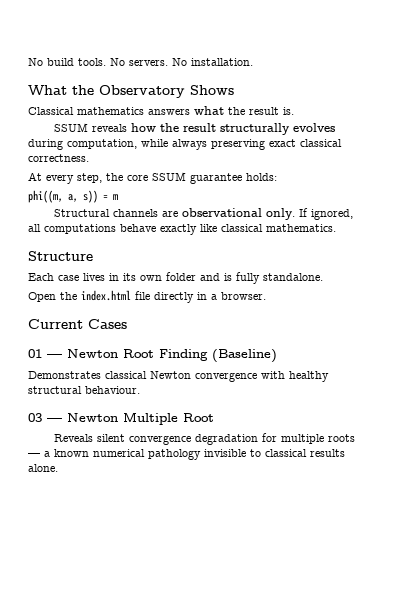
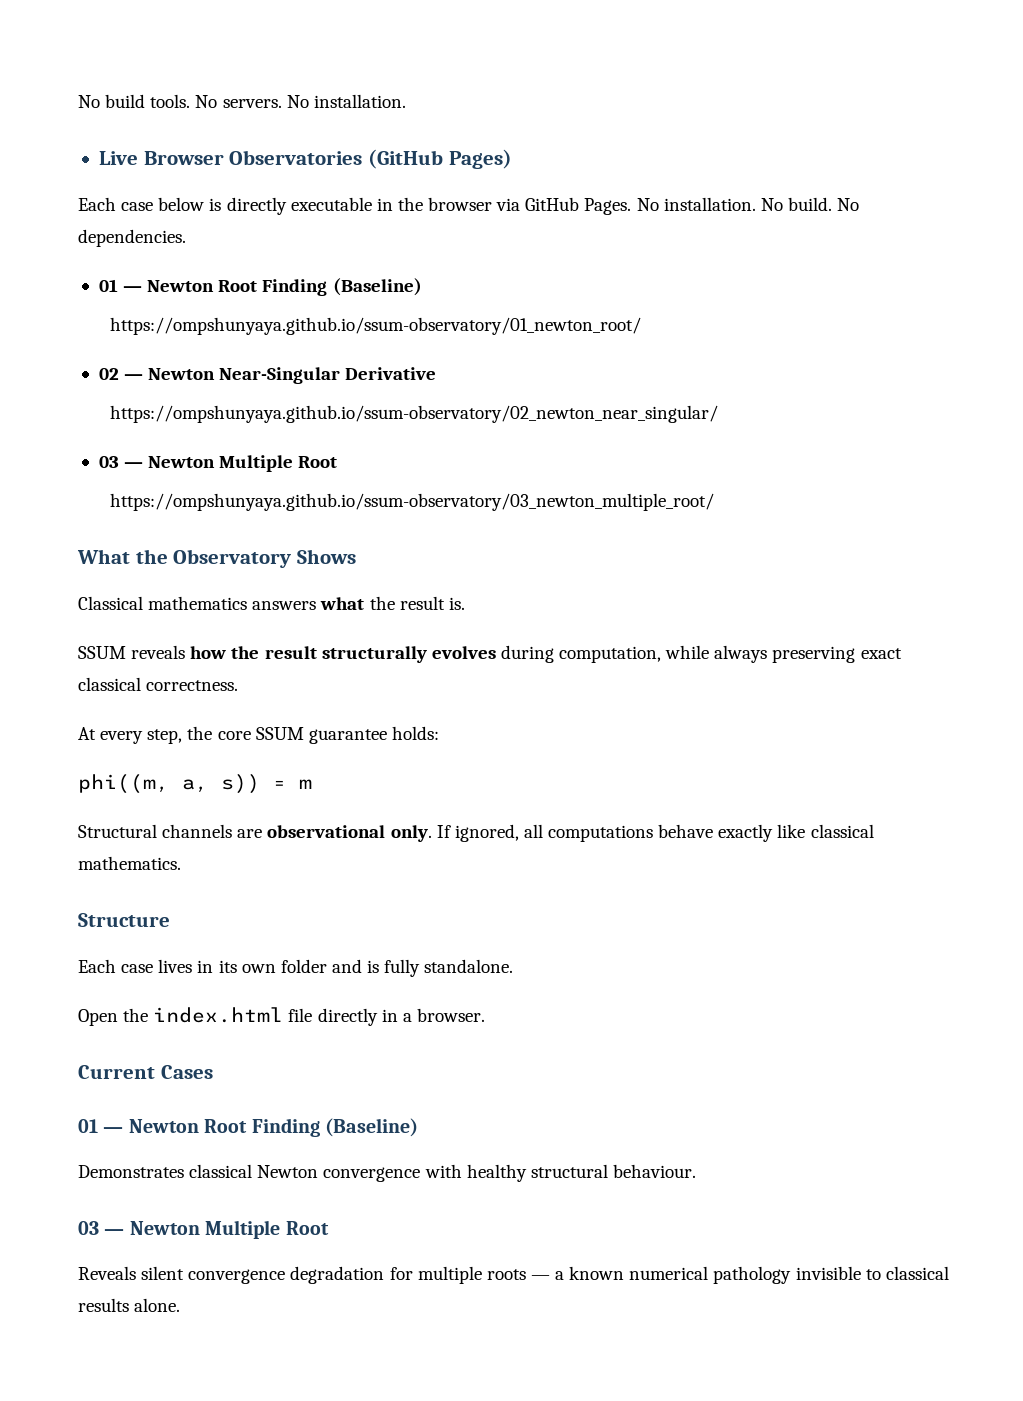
(253, 62) none -> [98,149,512,169] [78,197,860,215] [78,229,186,247] [98,278,422,296] [110,317,642,335] [98,367,437,384] [110,405,719,423] [98,455,338,472] [110,493,715,511] // Live Browser Observatories (GitHub Pages) // Each case below is directly executable in the browser via GitHub Pages. No installation. No build. No dependencies. // 01 — Newton Root Finding (Baseline) // https://ompshunyaya.github.io/ssum-observatory/01_newton_root/ // 02 — Newton Near-Singular Derivative // https://ompshunyaya.github.io/ssum-observatory/02_newton_near_singular/ // 03 — Newton Multiple Root // https://ompshunyaya.github.io/ssum-observatory/03_newton_multiple_root/

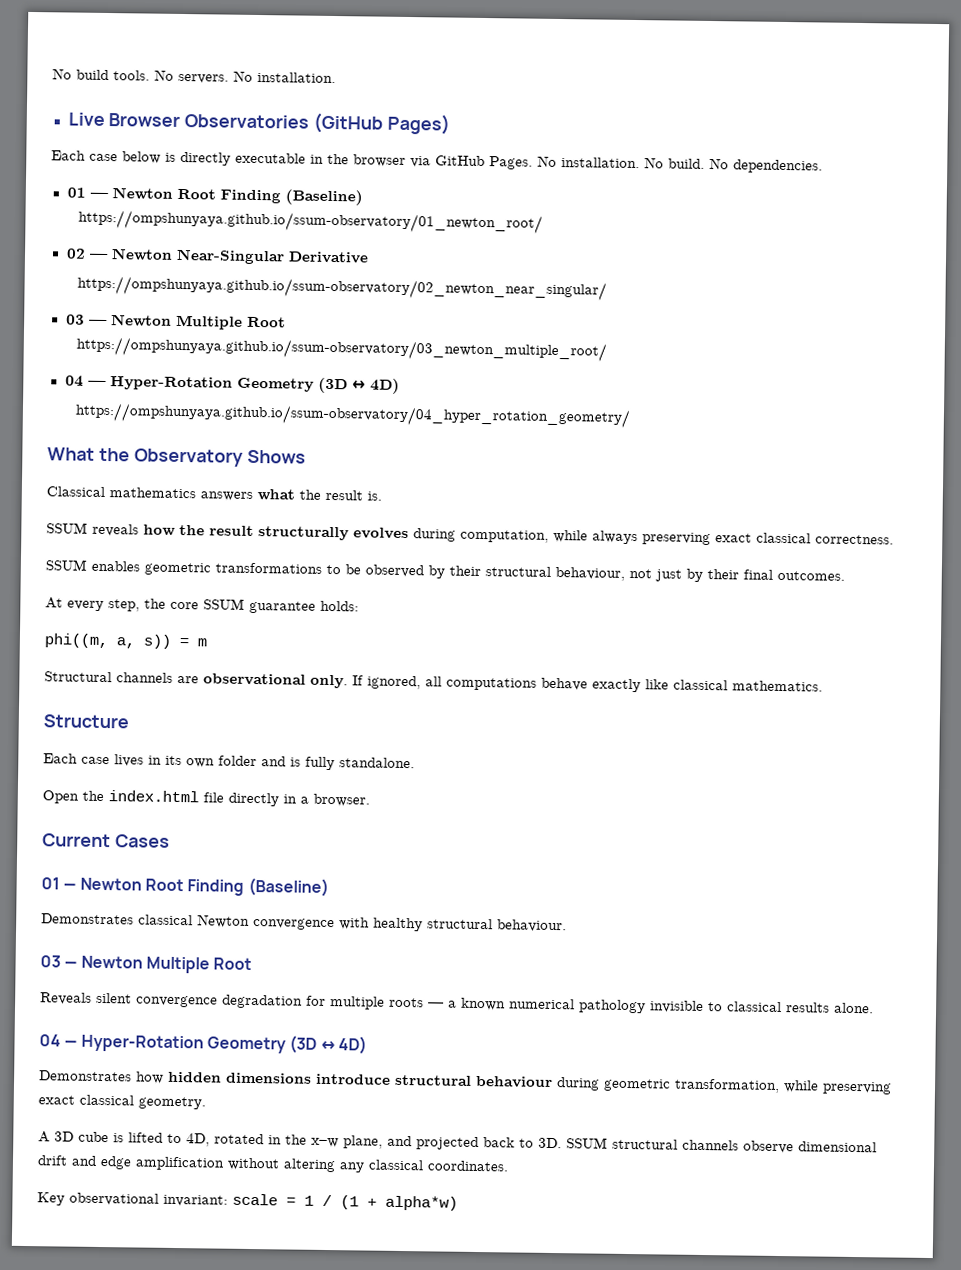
(715, 502) none -> [64,375,400,394] [74,402,630,428] // 04 — Hyper-Rotation Geometry (3D ↔ 4D) // https://ompshunyaya.github.io/ssum-observatory/04_hyper_rotation_geometry/
(239, 685) none -> [45,559,845,582] // SSUM enables geometric transformations to be observed by their structural behaviour, not just by their final outcomes.
(181, 1305) none -> [39,1034,367,1055] [39,1070,892,1095] [38,1094,206,1110] [38,1131,877,1154] [37,1155,509,1173] [37,1192,458,1211] // 04 — Hyper-Rotation Geometry (3D ↔ 4D) // Demonstrates how hidden dimensions introduce structural behaviour during geometric transformation, while preserving exact classical geometry. // A 3D cube is lifted to 4D, rotated in the x–w plane, and projected back to 3D. SSUM structural channels observe dimensional drift and edge amplification without altering any classical coordinates. // Key observational invariant: scale = 1 / (1 + alpha*w)

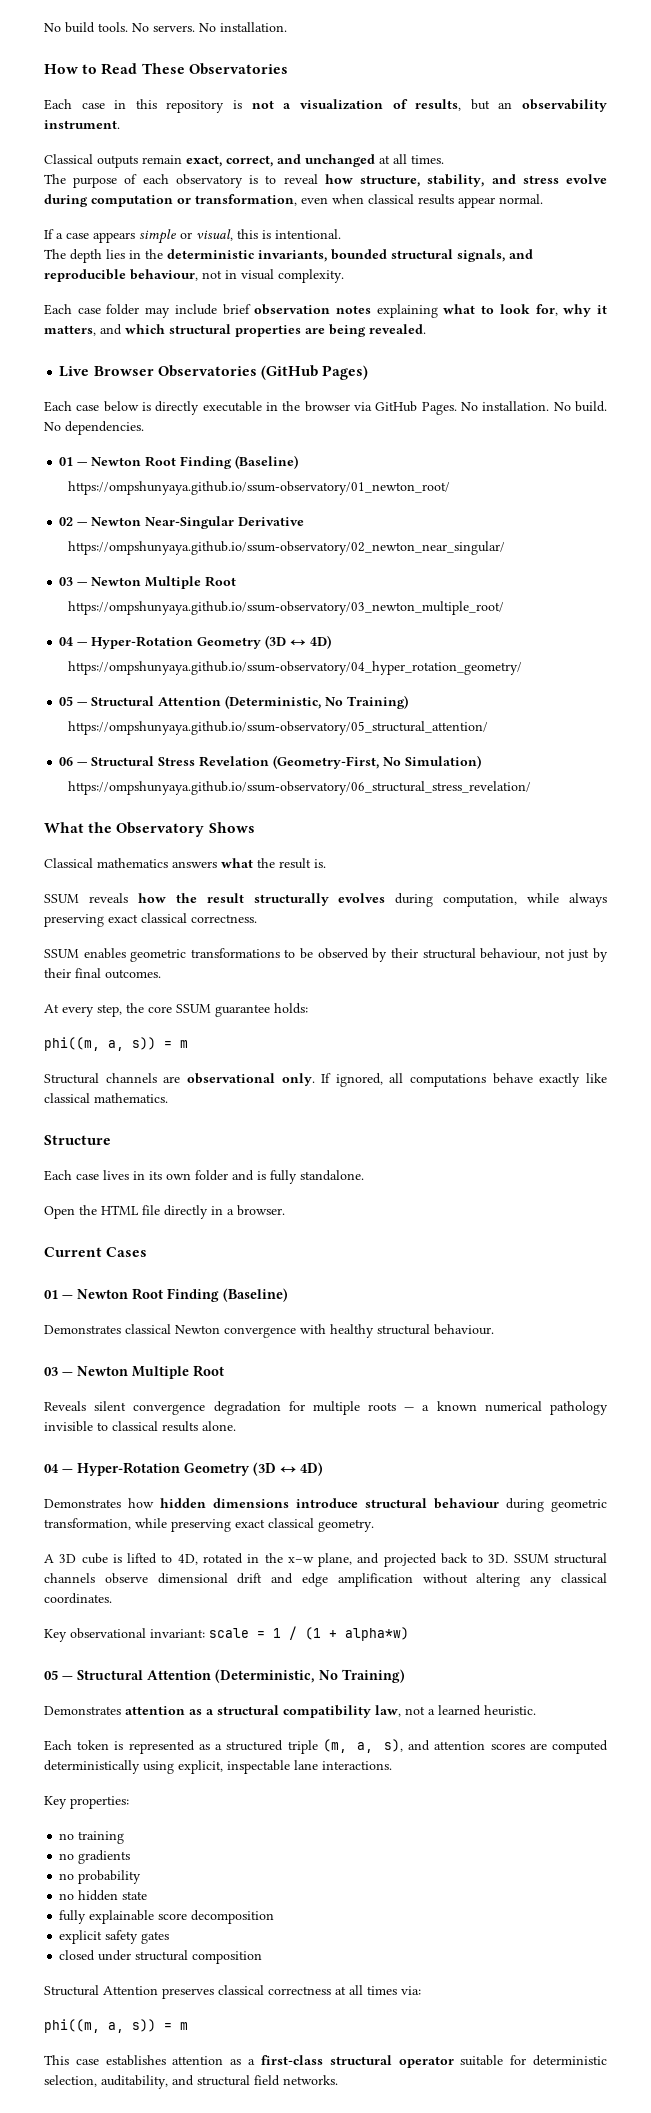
(336, 77) none -> [44,63,288,75] [44,99,608,113] [44,120,120,129] [44,154,444,168] [44,174,607,188] [44,194,543,208] [44,229,341,244] [44,249,533,263] [44,269,344,283] [44,304,607,318] [44,324,426,337] // How to Read These Observatories // Each case in this repository is not a visualization of results, but an observability instrument. // Classical outputs remain exact, correct, and unchanged at all times. // The purpose of each observatory is to reveal how structure, stability, and stress evolve during computation or transformation, even when classical results appear normal. // If a case appears simple or visual, this is intentional. // The depth lies in the deterministic invariants, bounded structural signals, and reproducible behaviour, not in visual complexity. // Each case folder may include brief observation notes explaining what to look for, why it matters, and which structural properties are being revealed.
(630, 415) none -> [59,695,409,709] [68,721,489,735] [59,755,482,769] [68,781,532,795] // 05 — Structural Attention (Deterministic, No Training) // https://ompshunyaya.github.io/ssum-observatory/05_structural_attention/ // 06 — Structural Stress Revelation (Geometry-First, No Simulation) // https://ompshunyaya.github.io/ssum-observatory/06_structural_stress_revelation/
[108,790,199,803] index.html -> [101,1205,139,1215] HTML
(458, 1203) none -> [44,1669,405,1683] [44,1705,536,1718] [44,1739,609,1754] [44,1760,392,1774] [44,1796,129,1809] [59,1831,125,1844] [59,1850,131,1864] [59,1870,142,1884] [59,1890,148,1901] [59,1910,275,1924] [59,1930,170,1944] [59,1950,263,1964] [44,1985,421,1999] [44,2019,188,2033] [44,2055,607,2068] [44,2075,338,2089] // 05 — Structural Attention (Deterministic, No Training) // Demonstrates attention as a structural compatibility law, not a learned heuristic. // Each token is represented as a structured triple (m, a, s), and attention scores are computed deterministically using explicit, inspectable lane interactions. // Key properties: // no training // no gradients // no probability // no hidden state // fully explainable score decomposition // explicit safety gates // closed under structural composition // Structural Attention preserves classical correctness at all times via: // phi((m, a, s)) = m // This case establishes attention as a first-class structural operator suitable for deterministic selection, auditability, and structural field networks.

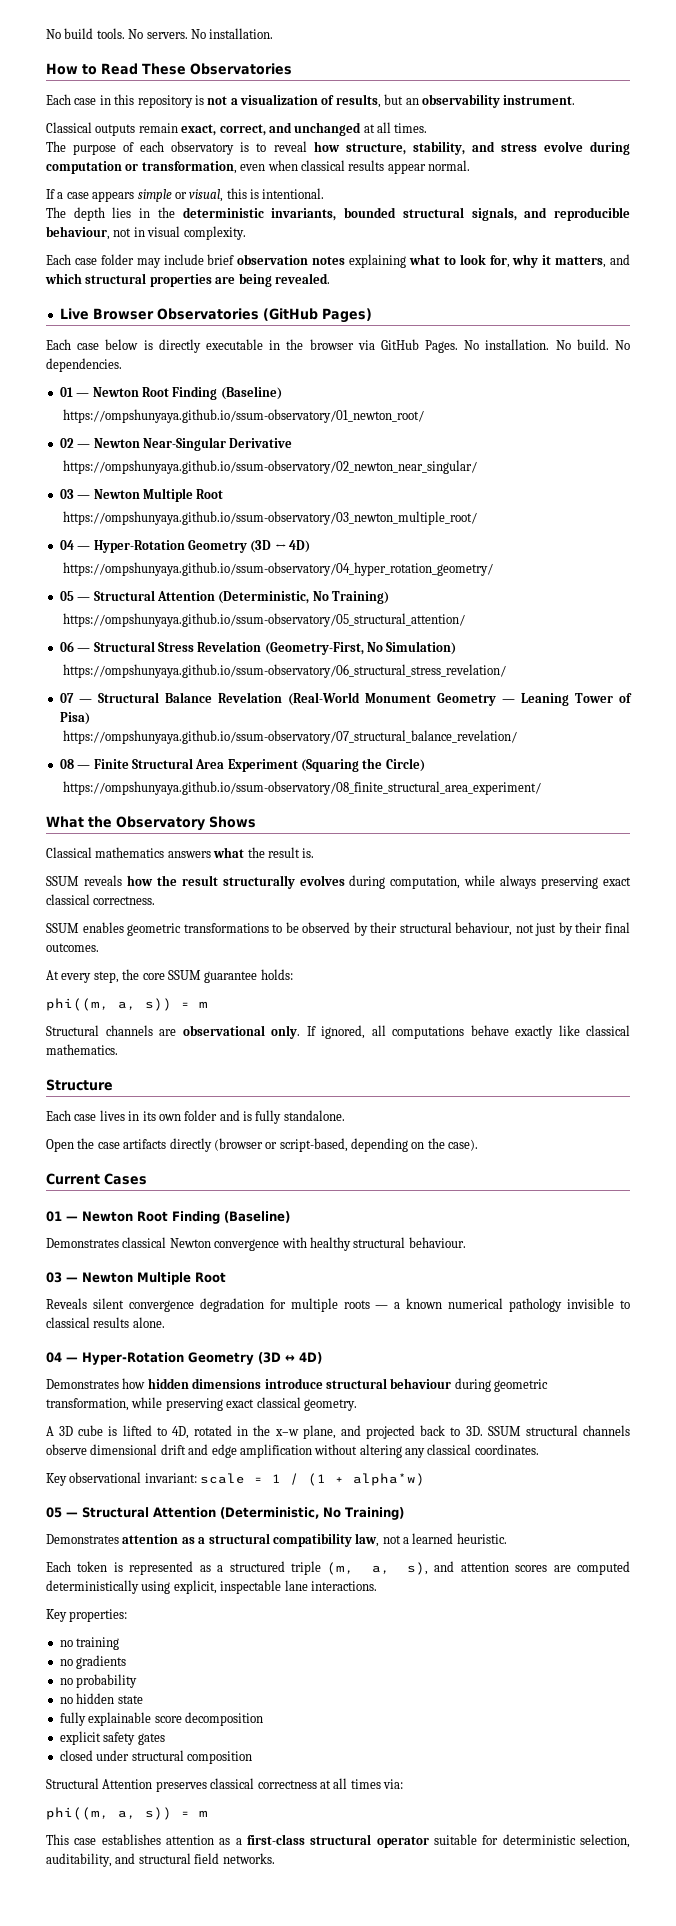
(532, 788) none -> [59,692,632,706] [59,712,90,725] [63,730,518,744] [59,758,425,772] [63,781,542,795] // 07 — Structural Balance Revelation (Real-World Monument Geometry — Leaning Tower of Pisa) // https://ompshunyaya.github.io/ssum-observatory/07_structural_balance_revelation/ // 08 — Finite Structural Area Experiment (Squaring the Circle) // https://ompshunyaya.github.io/ssum-observatory/08_finite_structural_area_experiment/
[101,1205,285,1219] HTML file directly in a browser. -> [97,1138,479,1152] case artifacts directly (browser or script-based, depending on the case).

